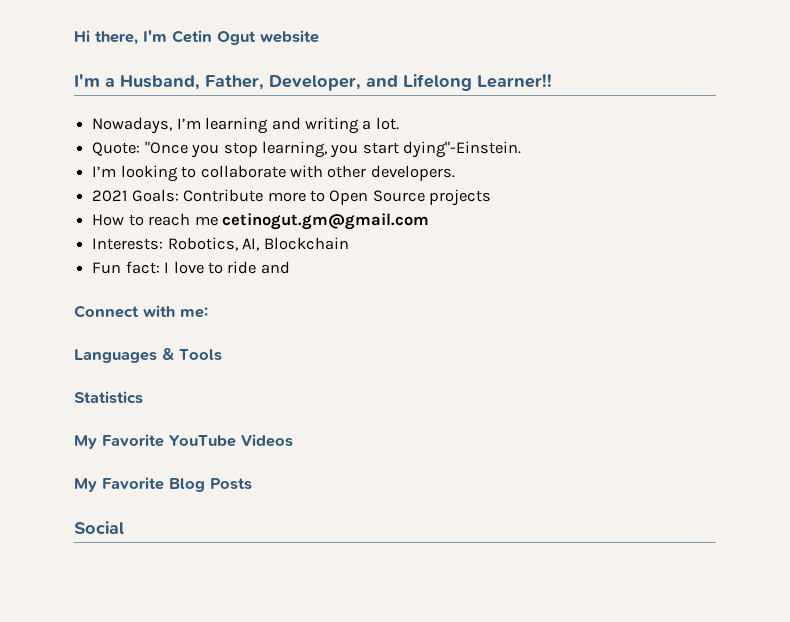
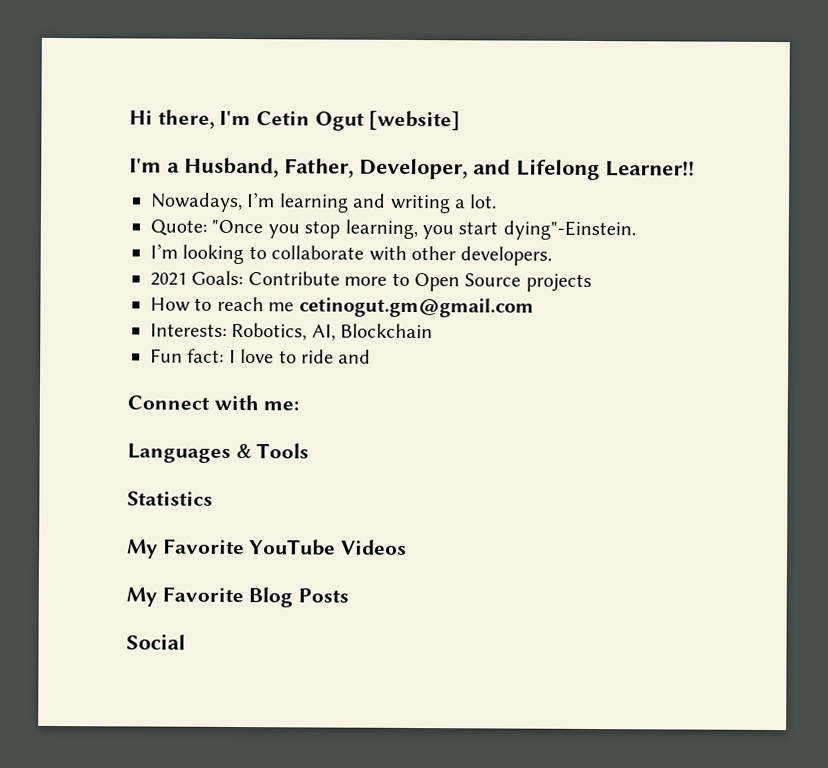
[260,30,319,43] website -> [368,110,462,131] [website]

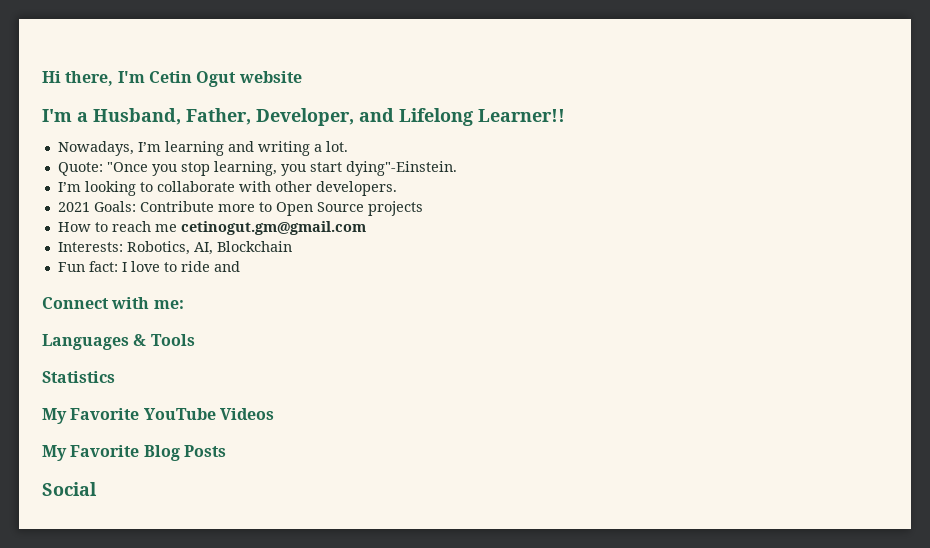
[368,110,462,131] [website] -> [238,71,302,83] website

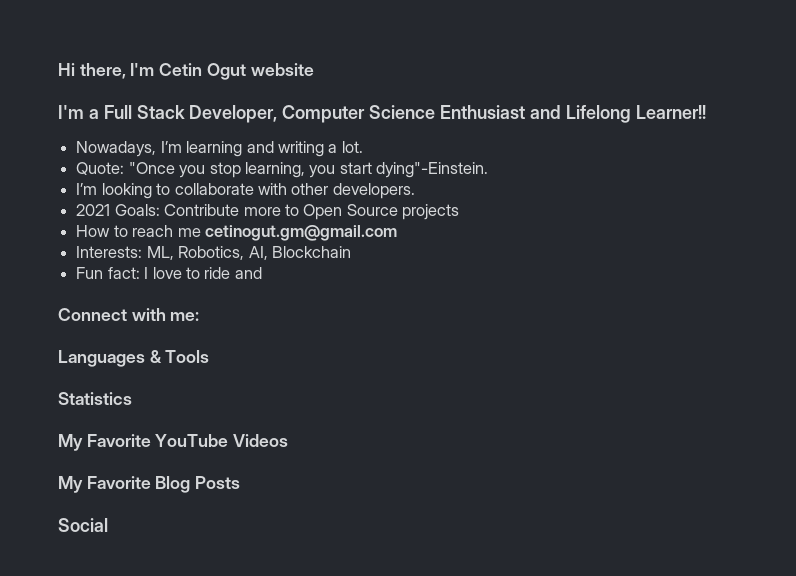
[93,108,354,126] Husband, Father, Developer, -> [103,105,526,123] Full Stack Developer, Computer Science Enthusiast
(123, 247) none -> [146,246,174,260] ML,

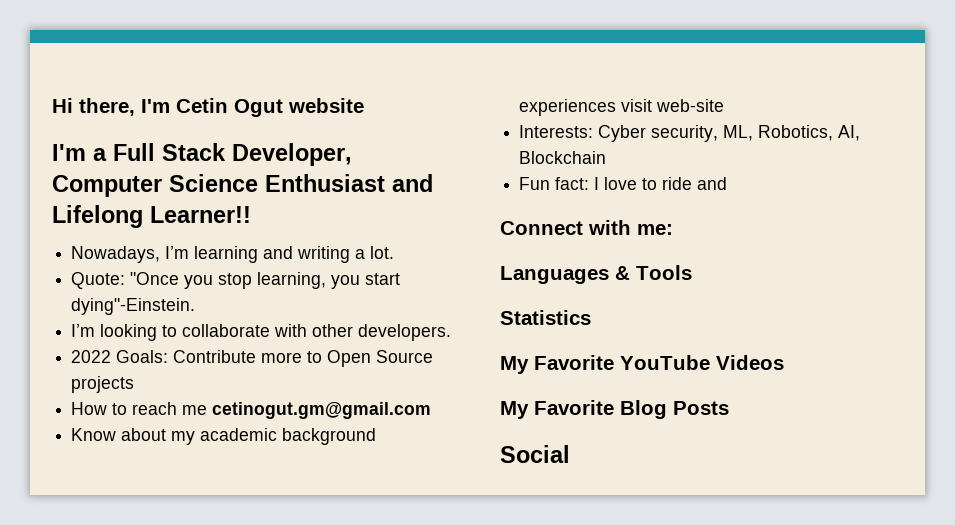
[76,204,111,216] 2021 -> [71,350,112,363] 2022
(397, 233) none -> [71,428,377,445] [519,99,725,116] // Know about my academic background experiences visit web-site
(143, 252) none -> [598,125,719,142] Cyber security,

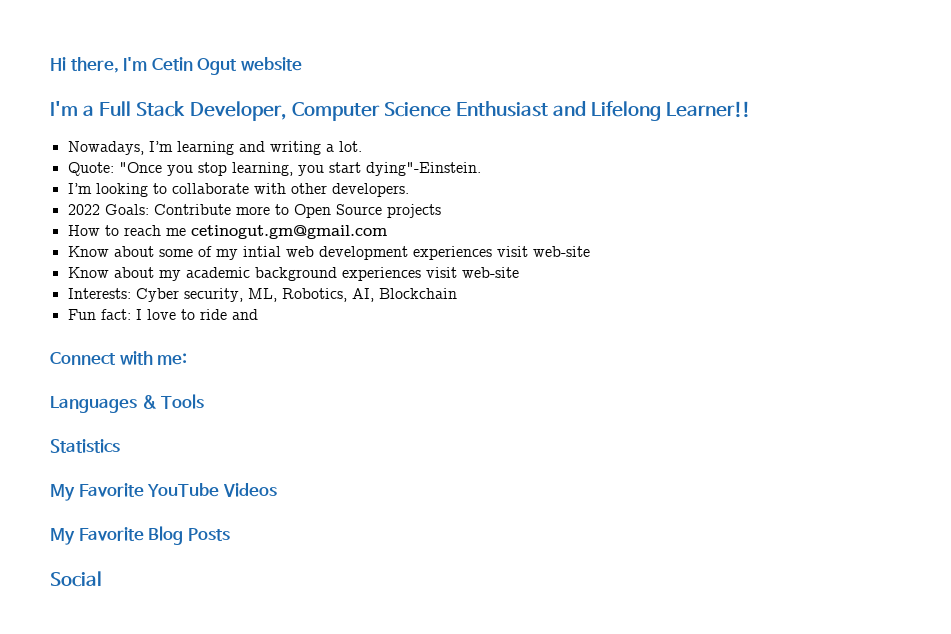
(432, 410) none -> [67,246,590,260] // Know about some of my intial web development experiences visit web-site

